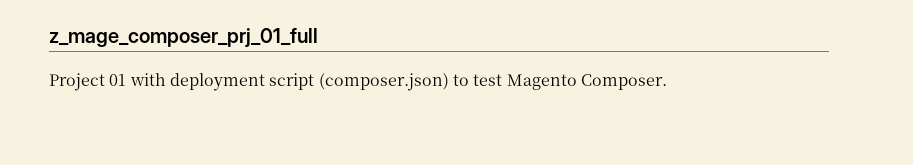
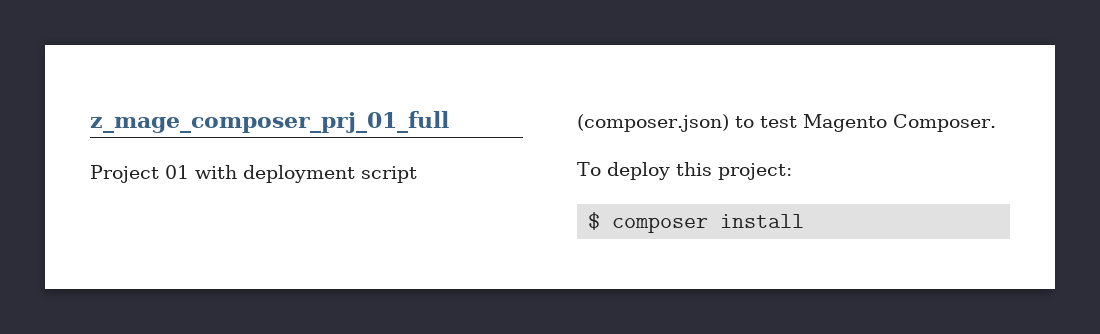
(667, 82) none -> [577,162,792,180] [588,212,805,233] // To deploy this project: // $ composer install

